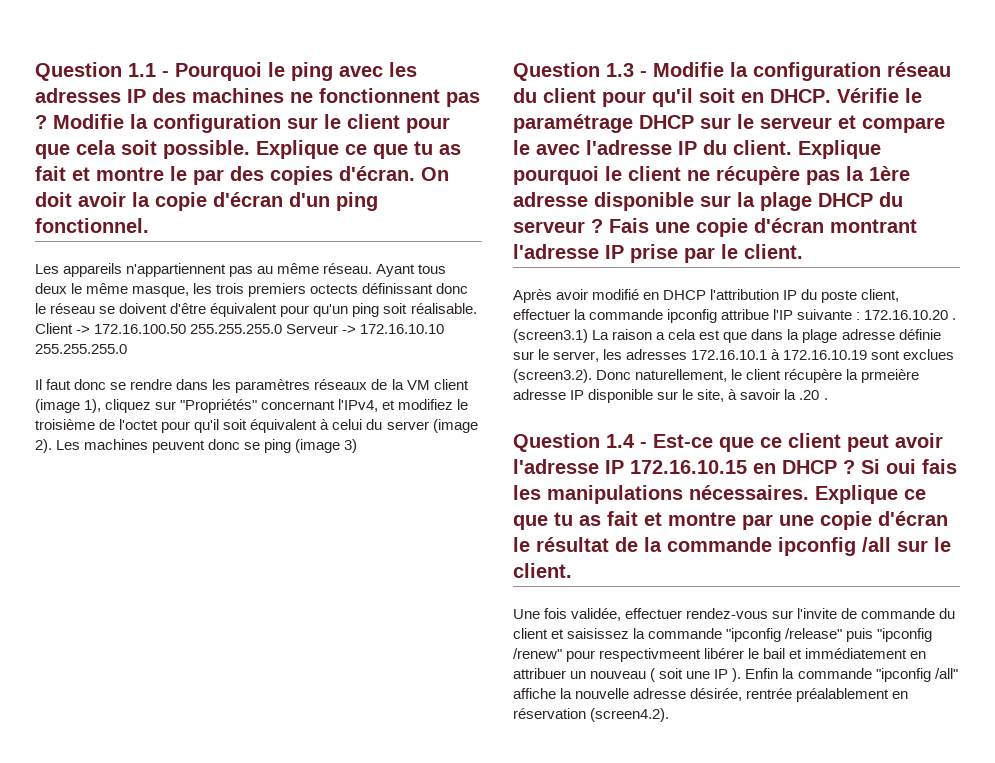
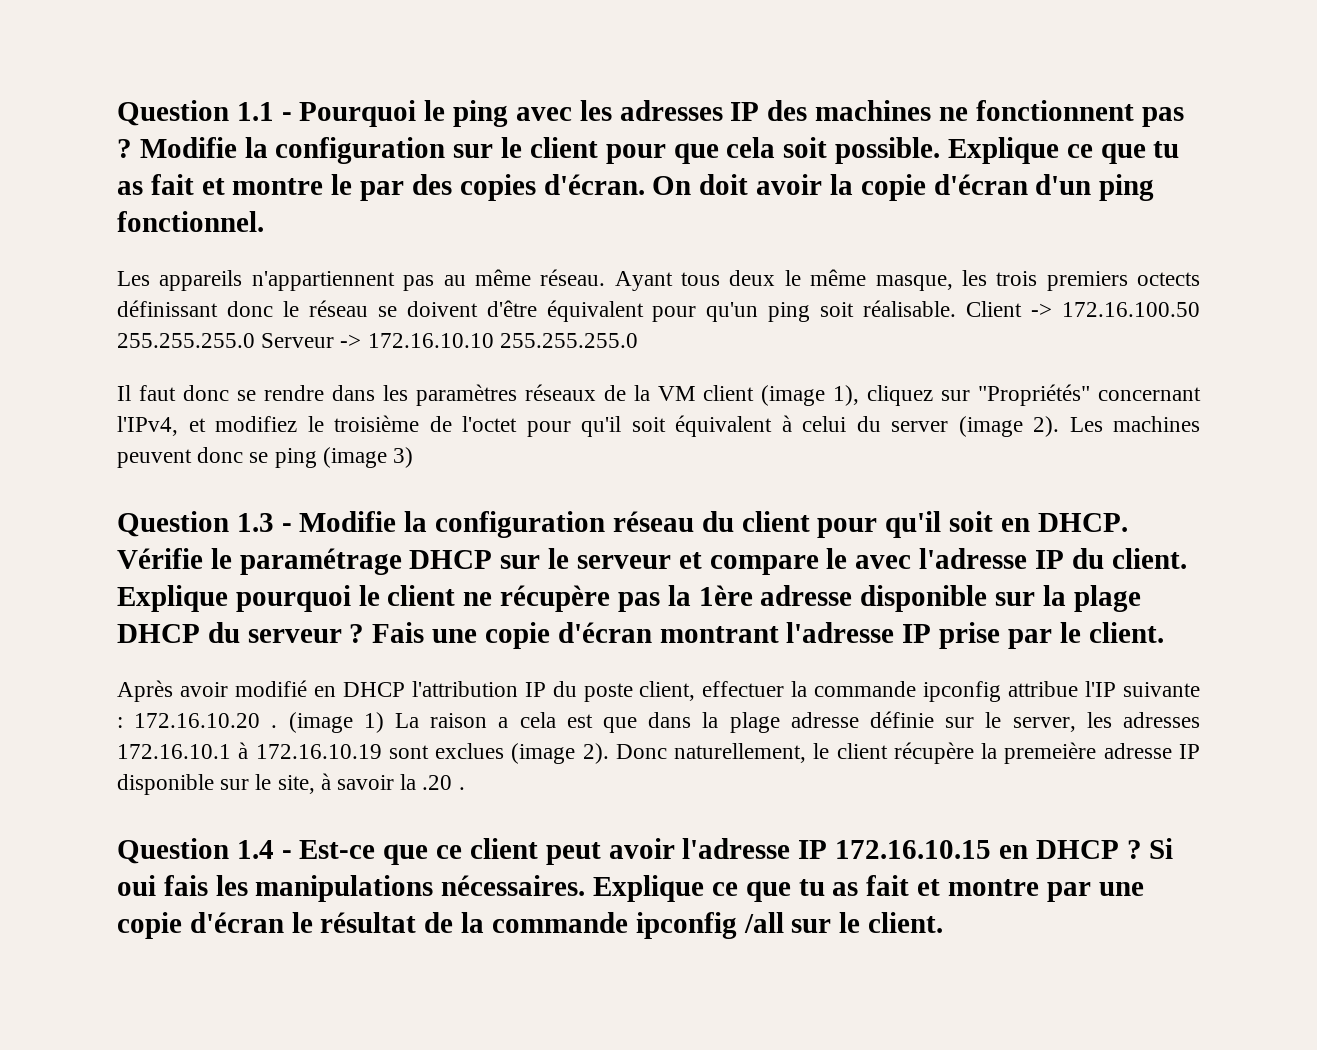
[513,329,588,343] (screen3.1) -> [288,712,384,733] (image 1)
[513,369,592,383] (screen3.2). -> [511,743,609,764] (image 2).
[861,369,920,383] prmeière -> [1004,742,1097,764] premeière
[513,608,956,621] [513,628,933,642] [513,648,927,662] [513,668,958,682] [513,688,909,702] [513,708,670,722] // Une fois validée, effectuer rendez-vous sur l'invite de commande du client et saisissez la commande "ipconfig /release" puis "ipconfig /renew" pour respectivmeent libérer le bail et immédiatement en attribuer un nouveau ( soit une IP ). Enfin la commande "ipconfig /all" affiche la nouvelle adresse désirée, rentrée préalablement en réservation (screen4.2). -> (944, 922) none

